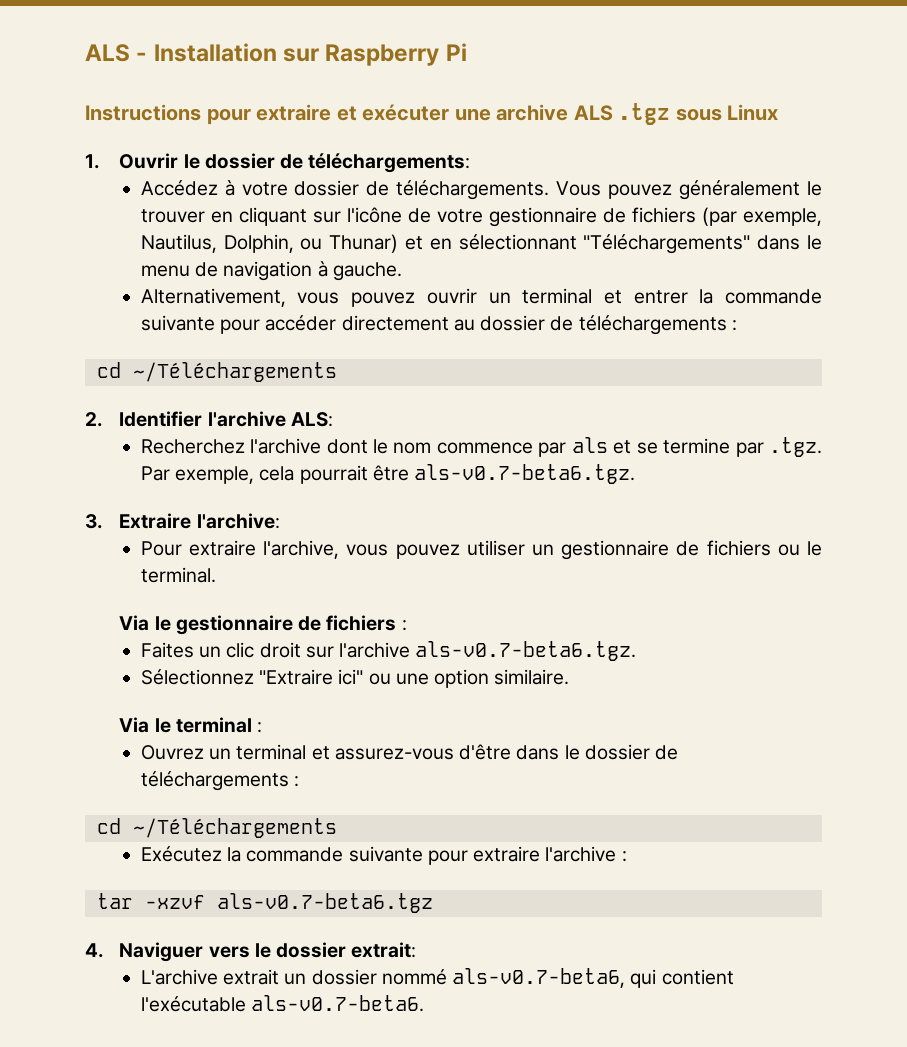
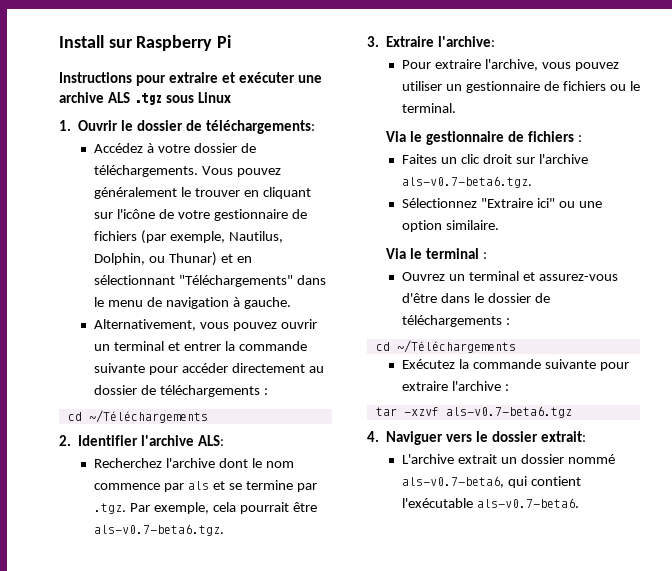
[85,43,277,62] ALS - Installation -> [59,35,104,48] Install

